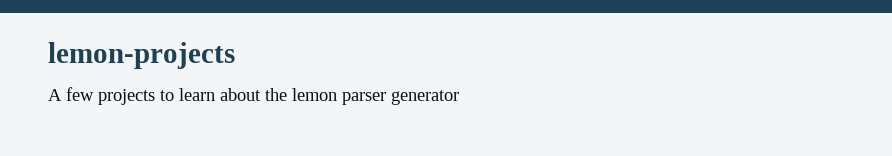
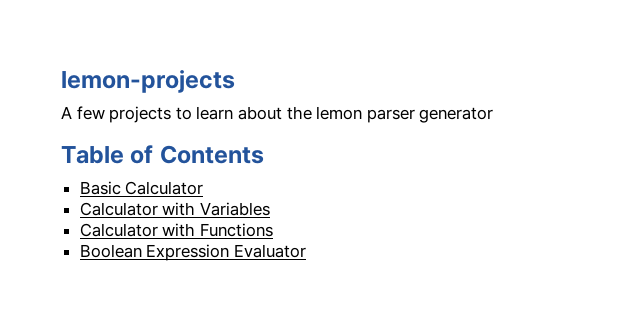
(459, 97) none -> [61,145,264,164] [79,181,204,195] [79,202,270,216] [79,223,273,237] [79,244,306,261] // Table of Contents // Basic Calculator // Calculator with Variables // Calculator with Functions // Boolean Expression Evaluator

